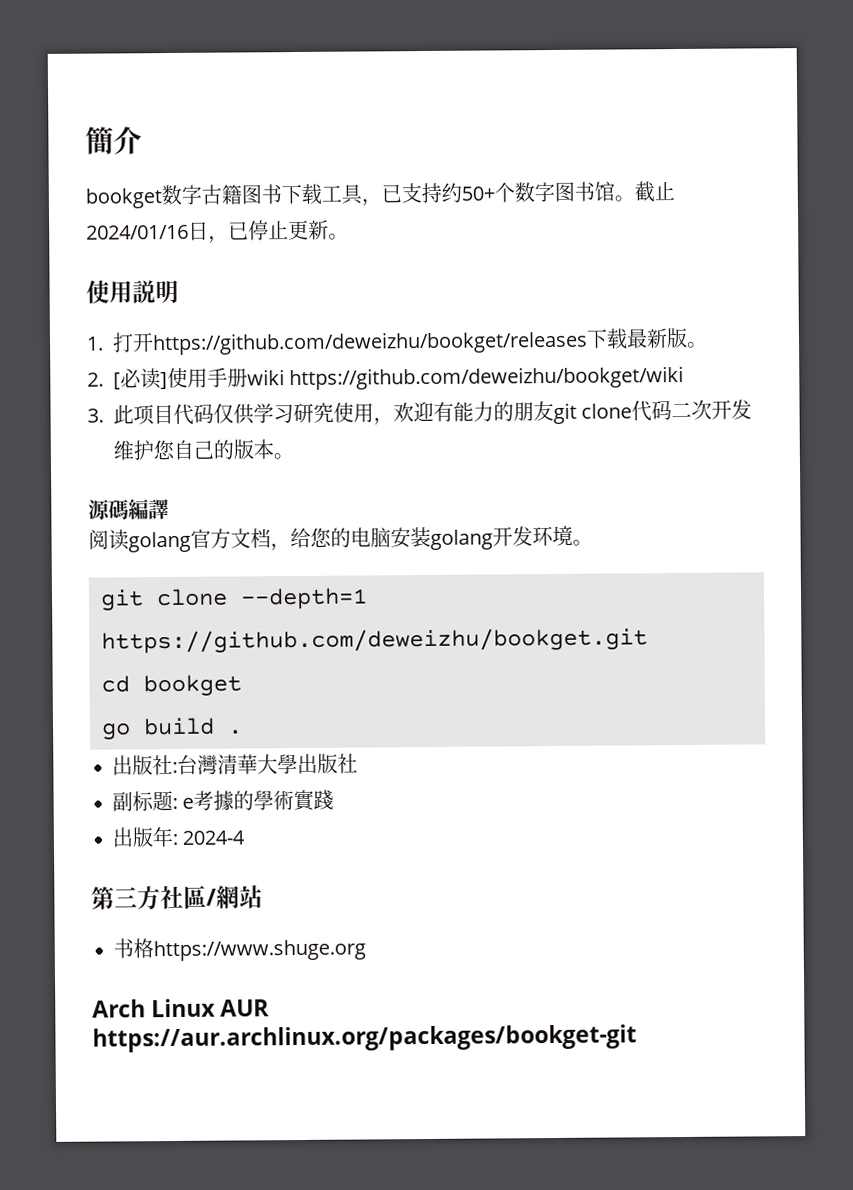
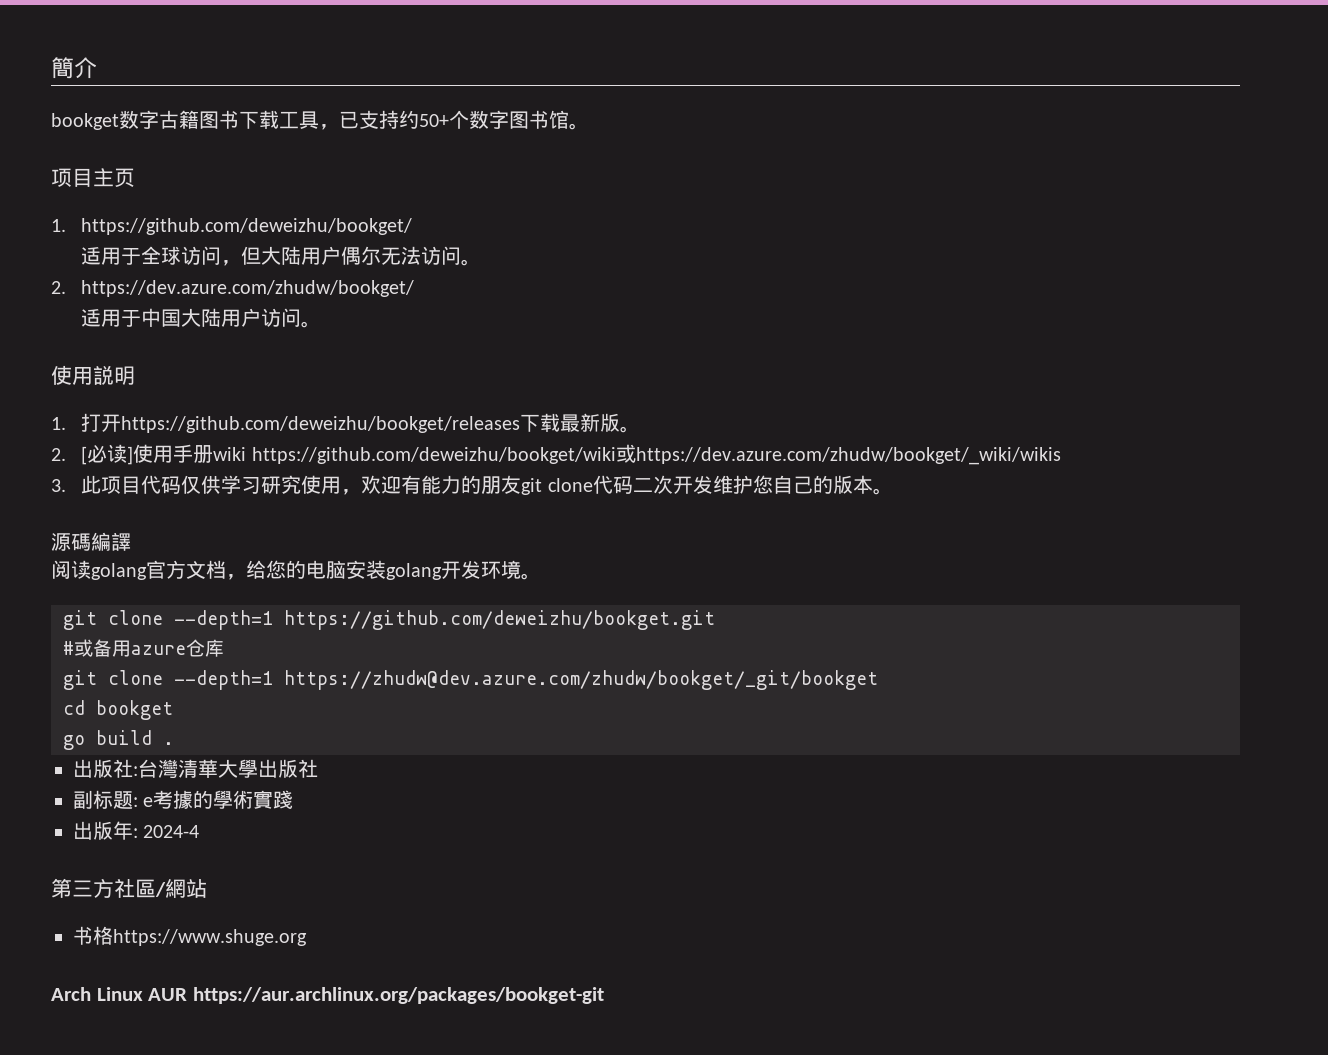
[634,181,675,203] [86,219,329,244] 截止2024/01/16日，已停止更新 -> [51,168,135,187] [51,218,413,235] [81,246,482,266] [51,280,415,297] [81,308,302,327] // 项目主页 // 1. https://github.com/deweizhu/bookget/ // 适用于全球访问，但大陆用户偶尔无法访问。 // 2. https://dev.azure.com/zhudw/bookget/ // 适用于中国大陆用户访问
(685, 378) none -> [615,444,1061,465] 或https://dev.azure.com/zhudw/bookget/_wiki/wikis
(648, 640) none -> [63,639,224,657] [63,670,878,690] // #或备用azure仓库 // git clone --depth=1 https://zhudw@dev.azure.com/zhudw/bookget/_git/bookget

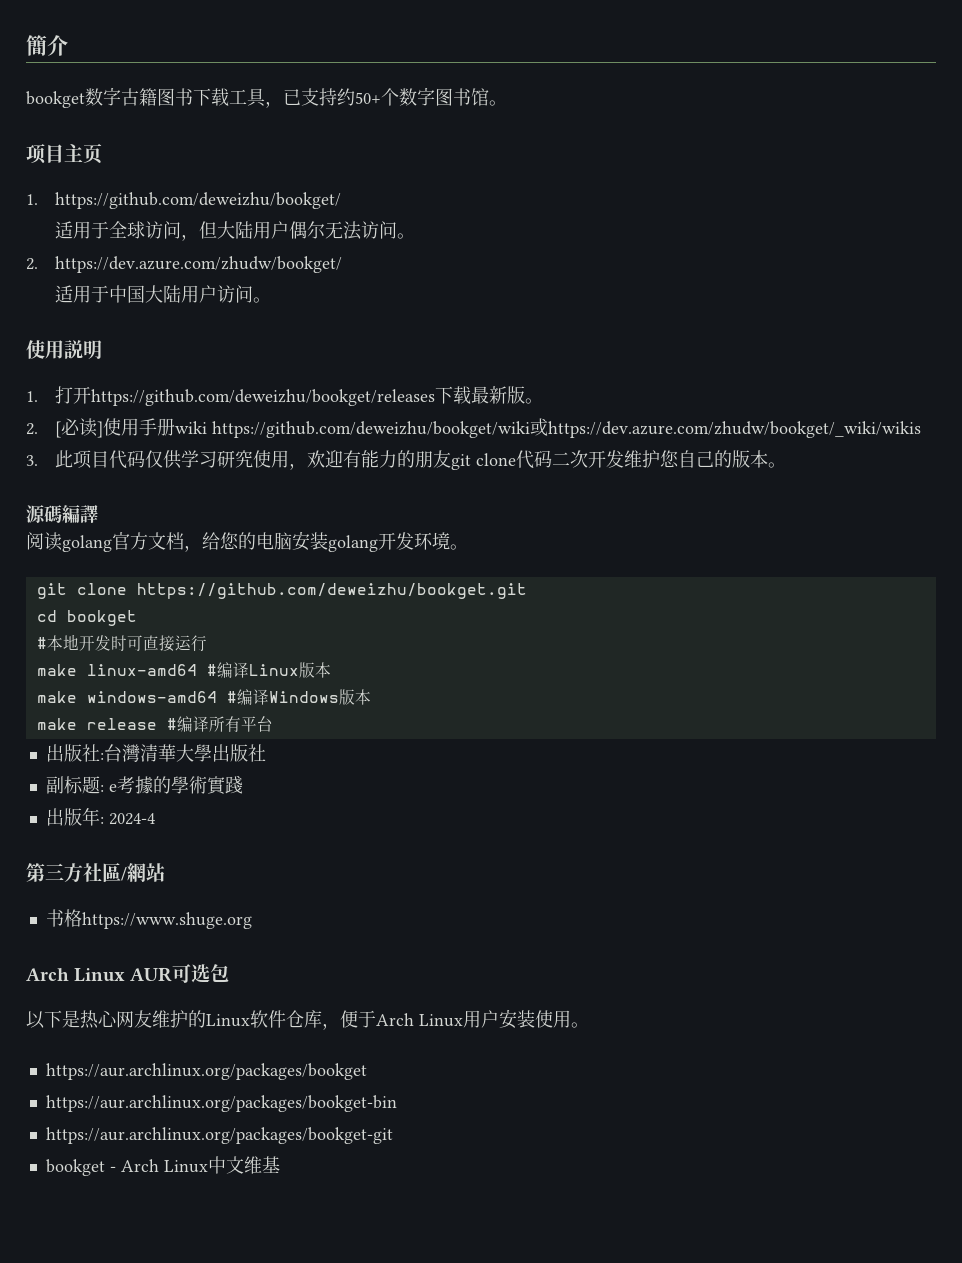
[174,610,273,630] --depth=1 -> (127, 589) none
[63,639,224,657] [63,670,878,690] [63,700,173,720] [63,730,174,750] #或备用azure仓库 // git clone --depth=1 https://zhudw@dev.azure.com/zhudw/bookget/_git/bookget // cd bookget // go build . -> [36,610,137,626] [36,634,207,652] [36,662,331,678] [36,689,371,705] [36,716,273,732] cd bookget // #本地开发时可直接运行 // make linux-amd64 #编译Linux版本 // make windows-amd64 #编译Windows版本 // make release #编译所有平台
[193,987,605,1004] https://aur.archlinux.org/packages/bookget-git -> [172,964,230,983] [26,1009,589,1030] [45,1063,367,1080] [45,1095,397,1112] [45,1127,393,1144] [45,1156,280,1176] 可选包 // 以下是热心网友维护的Linux软件仓库，便于Arch Linux用户安装使用。 // https://aur.archlinux.org/packages/bookget // https://aur.archlinux.org/packages/bookget-bin // https://aur.archlinux.org/packages/bookget-git // bookget - Arch Linux中文维基

